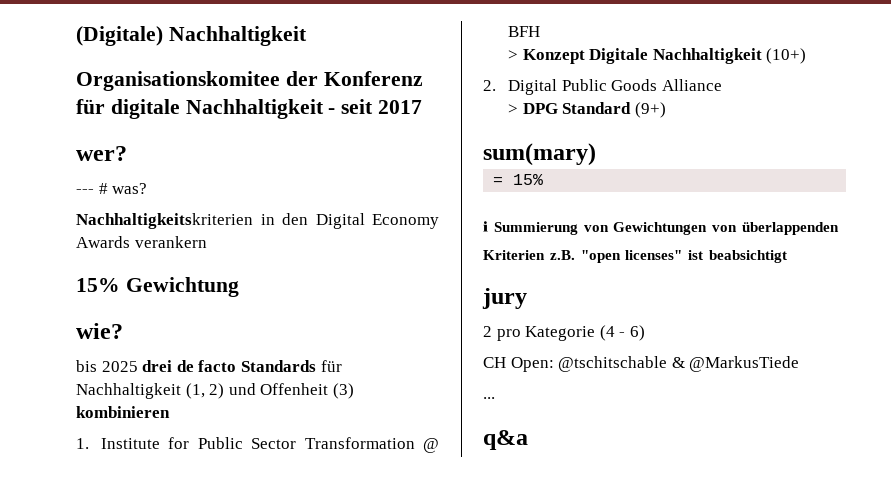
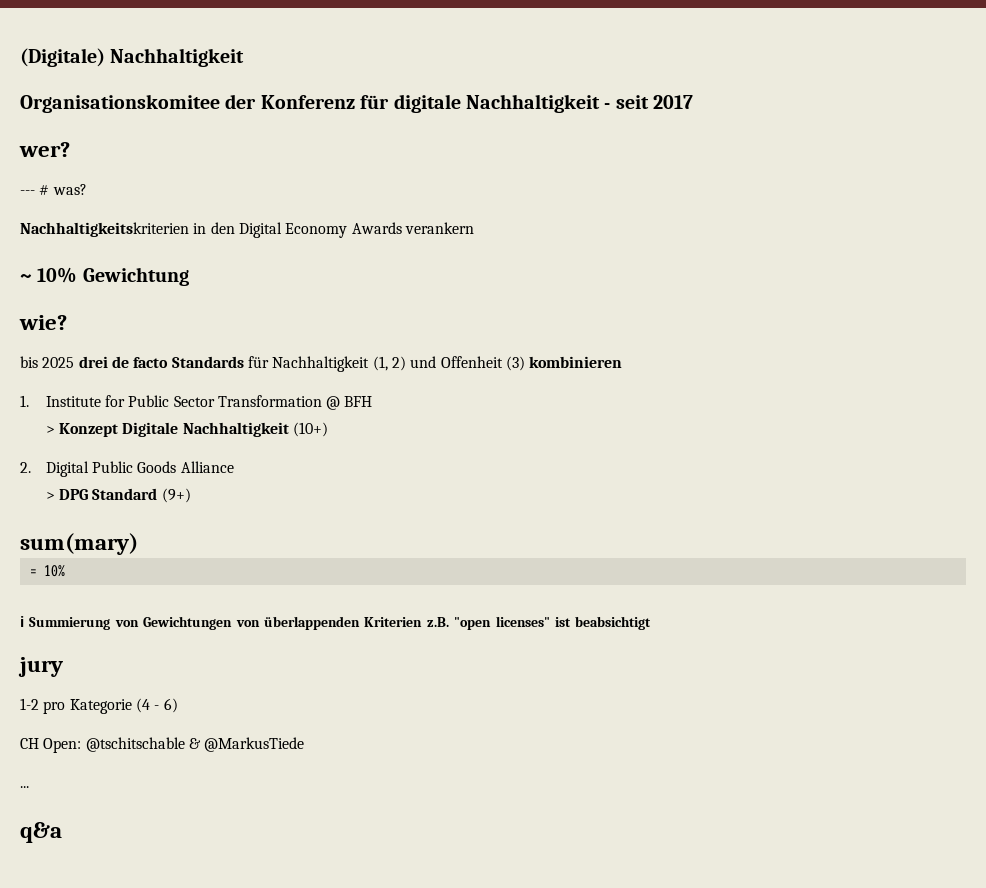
[76,278,120,292] 15% -> [20,267,78,283] ~ 10%
[513,174,544,185] 15% -> [43,565,65,577] 10%
[483,326,492,337] 2 -> [20,698,39,710] 1-2

